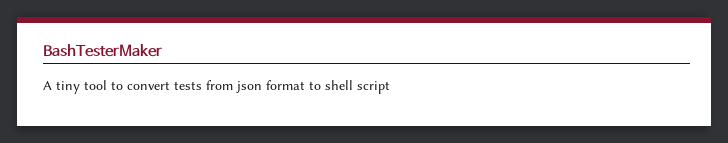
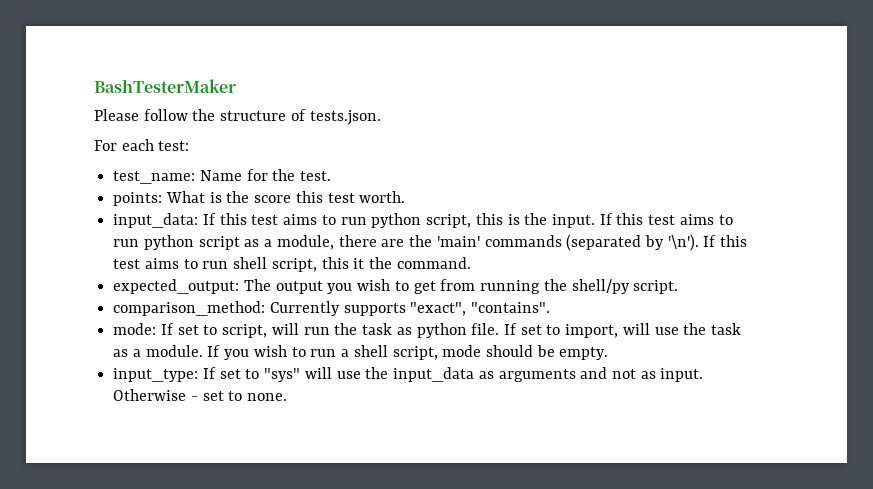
[43,80,390,94] A tiny tool to convert tests from json format to shell script -> [94,109,381,125] [94,139,190,151] [113,169,332,184] [113,191,406,206] [113,213,733,228] [113,234,748,251] [113,257,471,272] [113,279,679,294] [113,301,551,316] [113,323,742,338] [113,345,609,360] [113,367,704,382] [113,389,288,401] Please follow the structure of tests.json. // For each test: // test_name: Name for the test. // points: What is the score this test worth. // input_data: If this test aims to run python script, this is the input. If this test aims to run python script as a module, there are the 'main' commands (separated by '\n'). If this test aims to run shell script, this it the command. // expected_output: The output you wish to get from running the shell/py script. // comparison_method: Currently supports "exact", "contains". // mode: If set to script, will run the task as python file. If set to import, will use the task as a module. If you wish to run a shell script, mode should be empty. // input_type: If set to "sys" will use the input_data as arguments and not as input. Otherwise - set to none.

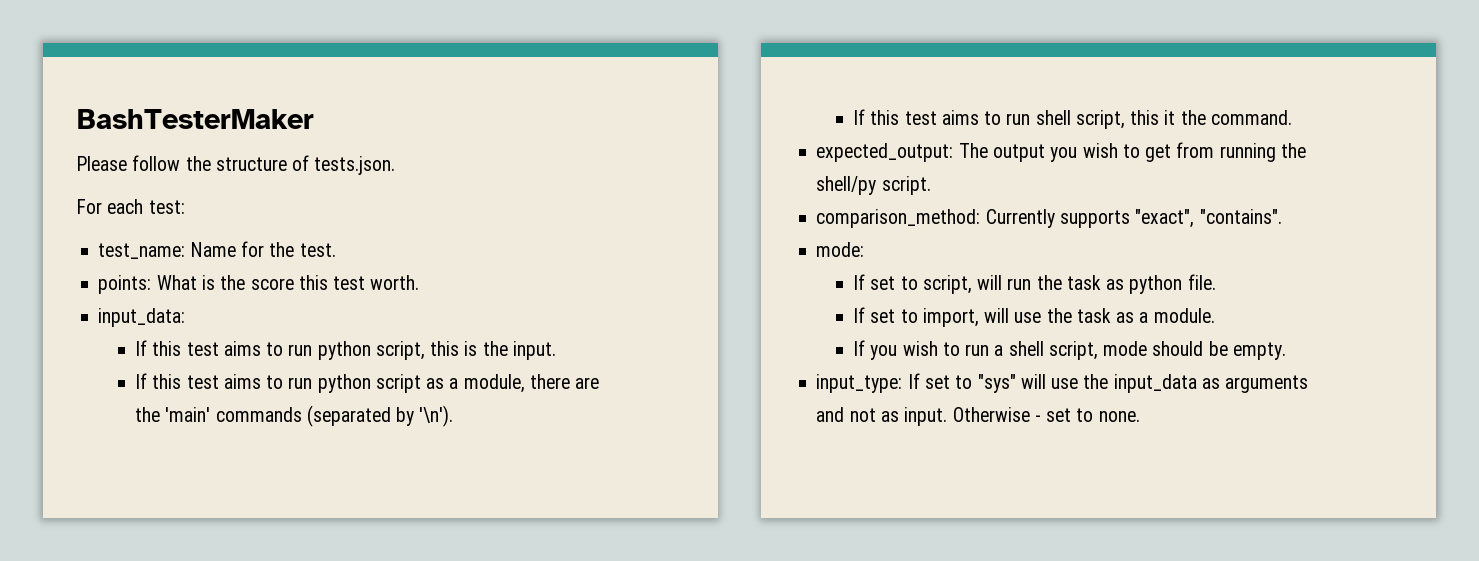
(199, 220) none -> (186, 317) //
(595, 221) none -> (556, 350) //
(699, 242) none -> (454, 416) //
(157, 329) none -> (865, 249) //
(500, 329) none -> (1216, 282) //
(203, 351) none -> (1215, 315) //

